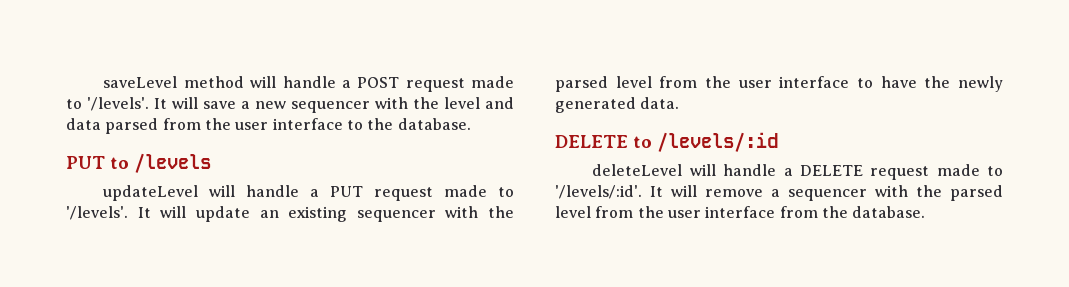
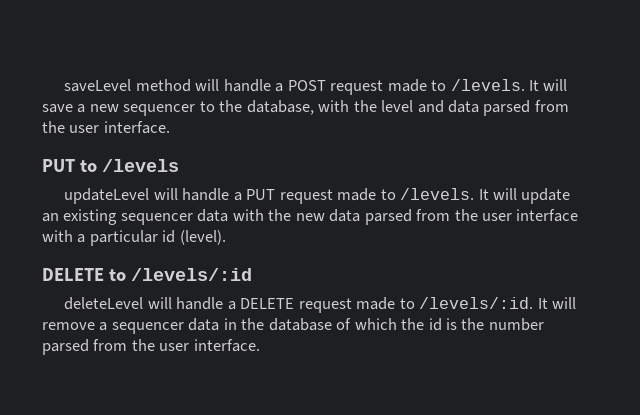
[87,97,149,111] '/levels'. -> [450,79,525,91] /levels.
(370, 107) none -> [199,100,314,115] to the database,
[272,118,471,130] interface to the database. -> [103,121,170,134] interface.
[66,206,128,220] '/levels'. -> [400,188,475,200] /levels.
[445,206,514,218] [555,76,1003,92] [555,97,680,113] with the parsed level from the user interface to have the newly generated data. -> [197,209,579,225] [42,230,226,246] data with the new data parsed from the user interface with a particular id (level).
[555,185,642,199] '/levels/:id'. -> [419,297,534,309] /levels/:id.
[875,185,1003,201] [555,206,926,218] with the parsed level from the user interface from the database. -> [188,318,544,331] [42,339,260,355] data in the database of which the id is the number parsed from the user interface.

